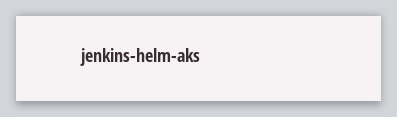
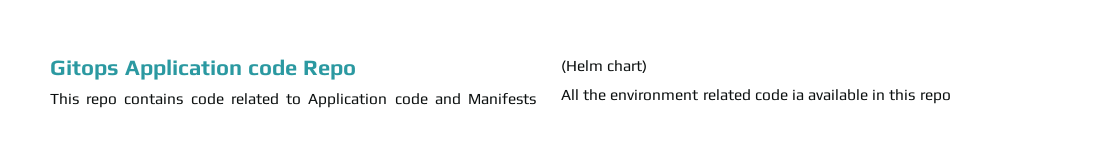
[80,48,200,66] jenkins-helm-aks -> [50,59,356,80] [50,93,536,108] [561,60,648,73] [561,89,951,104] Gitops Application code Repo // This repo contains code related to Application code and Manifests (Helm chart) // All the environment related code ia available in this repo

